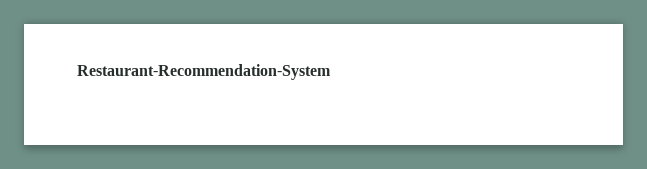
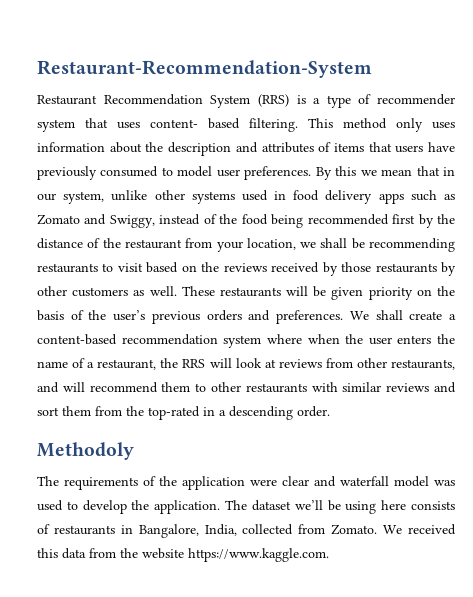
(331, 72) none -> [37,94,455,108] [37,118,455,132] [37,142,455,156] [37,166,455,180] [37,190,456,204] [37,214,455,228] [37,238,456,252] [37,262,456,276] [37,286,456,300] [37,310,457,324] [37,334,455,348] [37,358,455,370] [37,382,457,393] [37,406,330,420] [37,442,134,460] [37,476,455,490] [37,500,455,514] [37,524,457,538] [37,548,329,562] // Restaurant Recommendation System (RRS) is a type of recommender system that uses content- based filtering. This method only uses information about the description and attributes of items that users have previously consumed to model user preferences. By this we mean that in our system, unlike other systems used in food delivery apps such as Zomato and Swiggy, instead of the food being recommended first by the distance of the restaurant from your location, we shall be recommending restaurants to visit based on the reviews received by those restaurants by other customers as well. These restaurants will be given priority on the basis of the user’s previous orders and preferences. We shall create a content-based recommendation system where when the user enters the name of a restaurant, the RRS will look at reviews from other restaurants, and will recommend them to other restaurants with similar reviews and sort them from the top-rated in a descending order. // Methodoly // The requirements of the application were clear and waterfall model was used to develop the application. The dataset we’ll be using here consists of restaurants in Bangalore, India, collected from Zomato. We received this data from the website https://www.kaggle.com.

